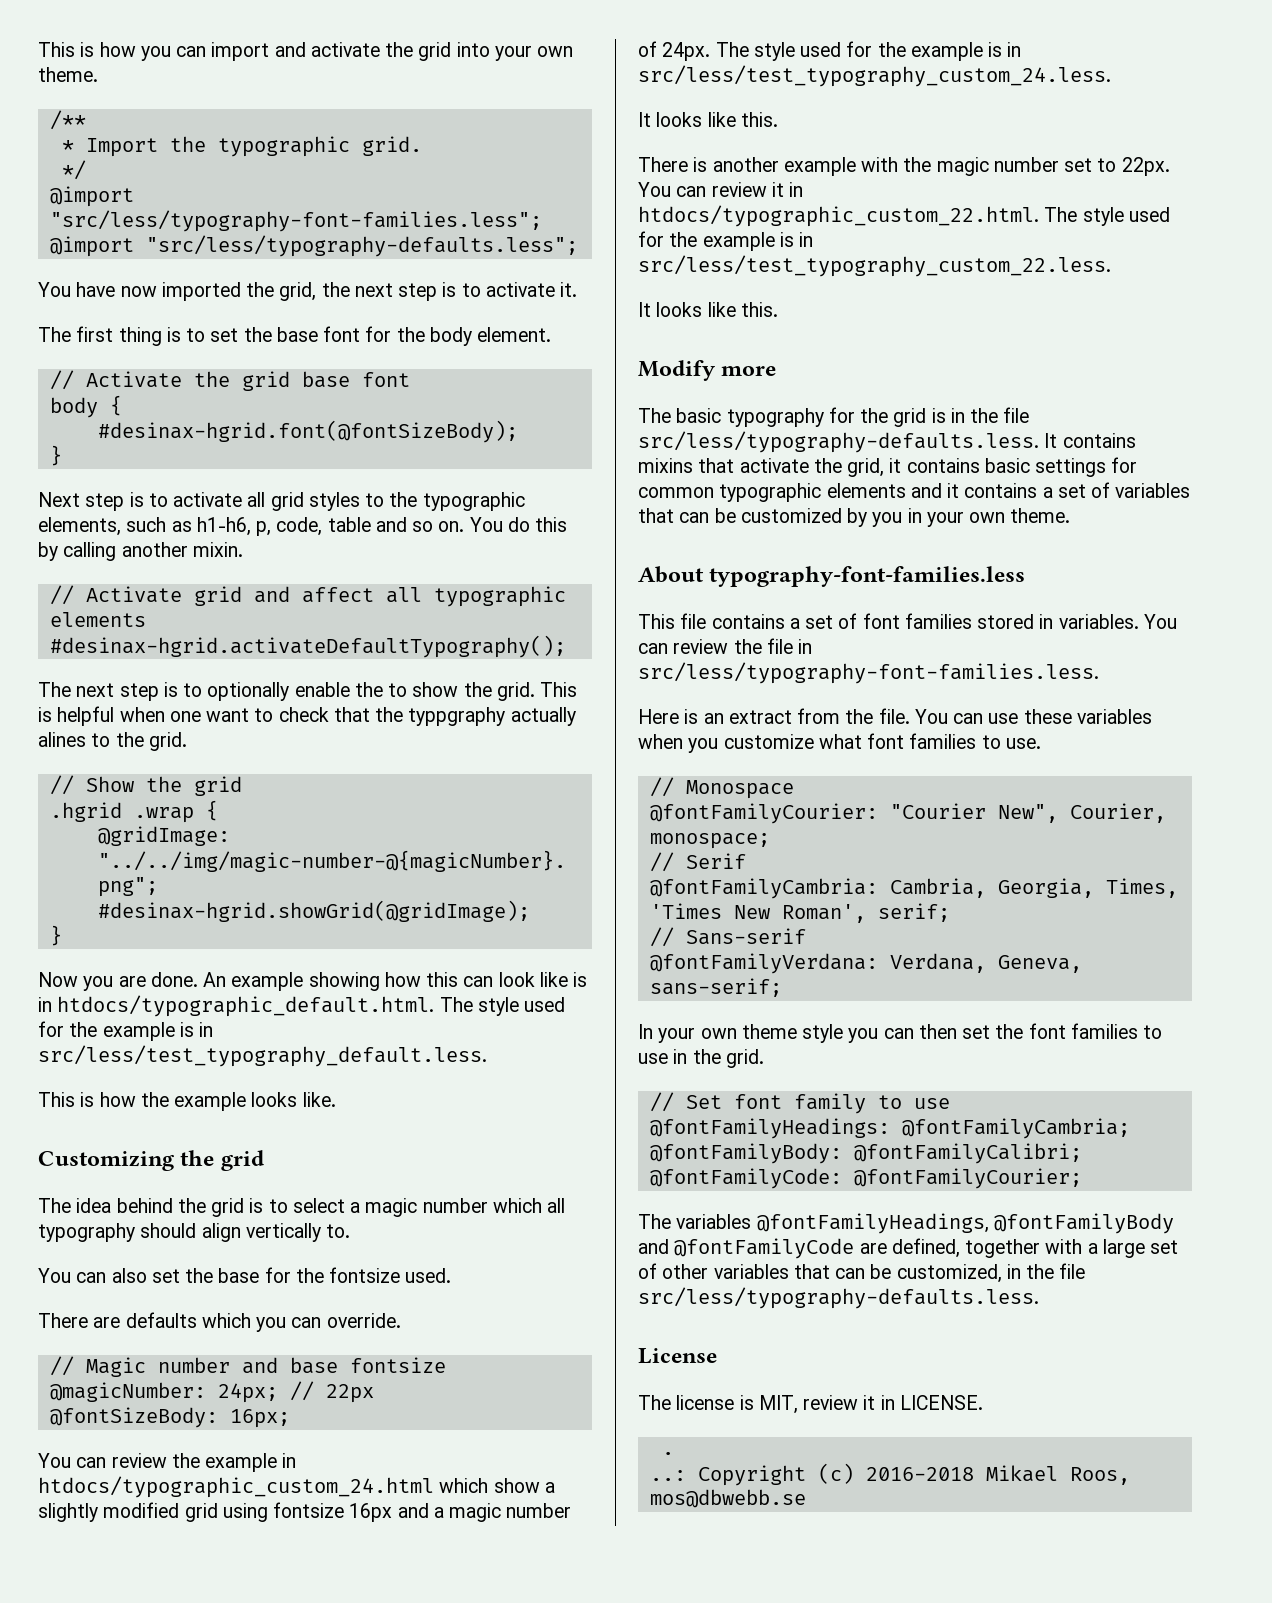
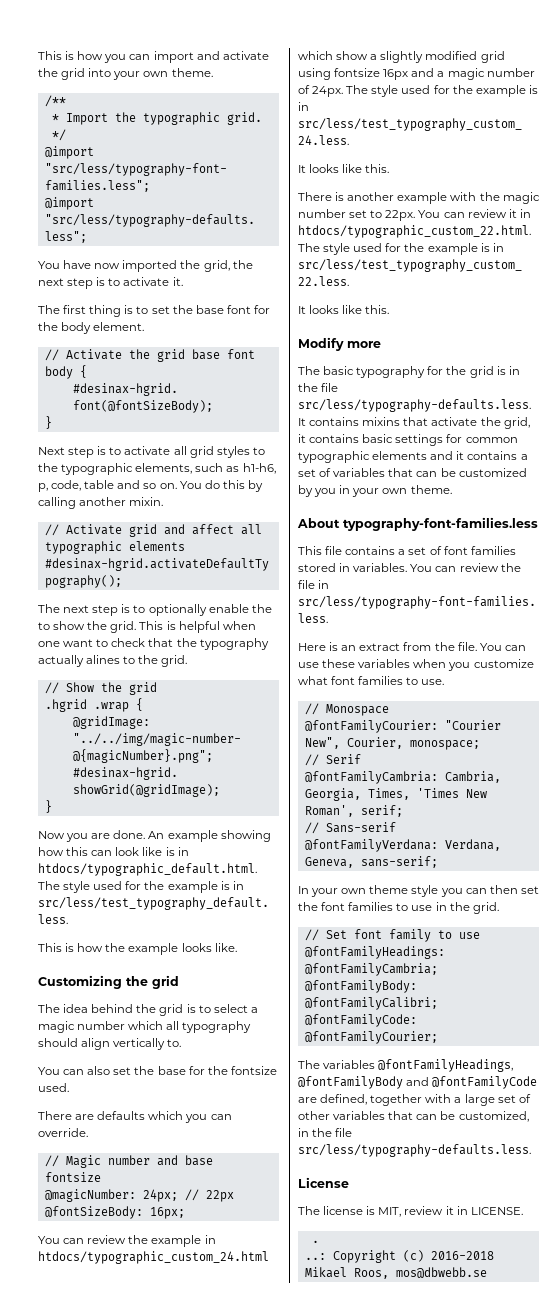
[408,707,506,726] typpgraphy -> [199,638,269,650] typography

